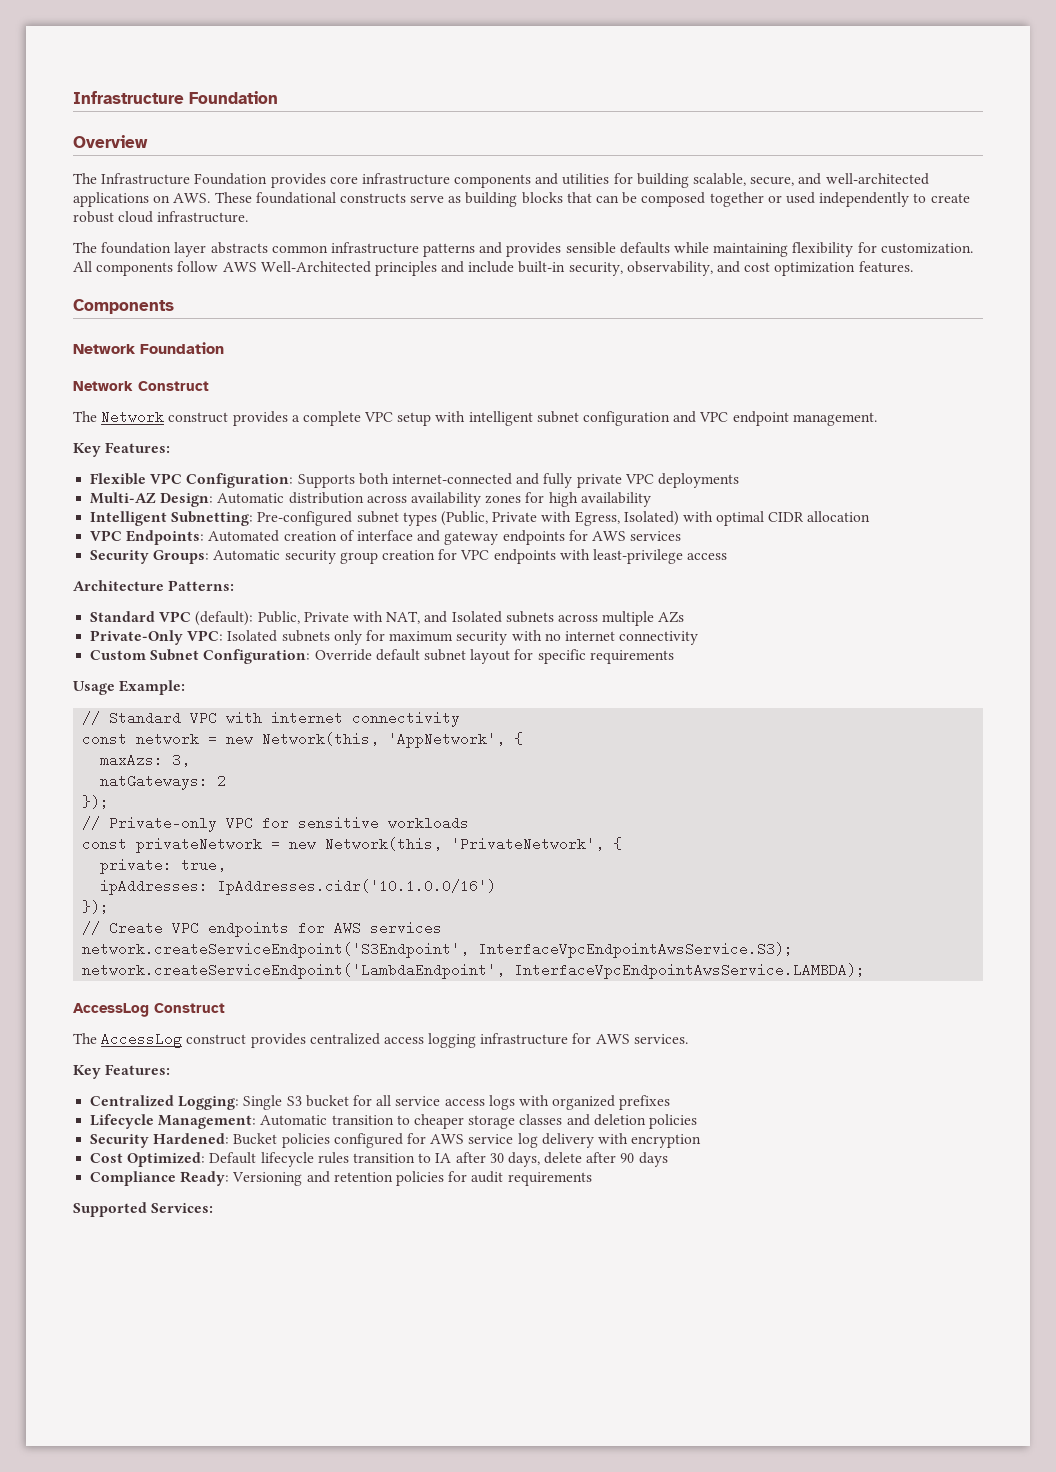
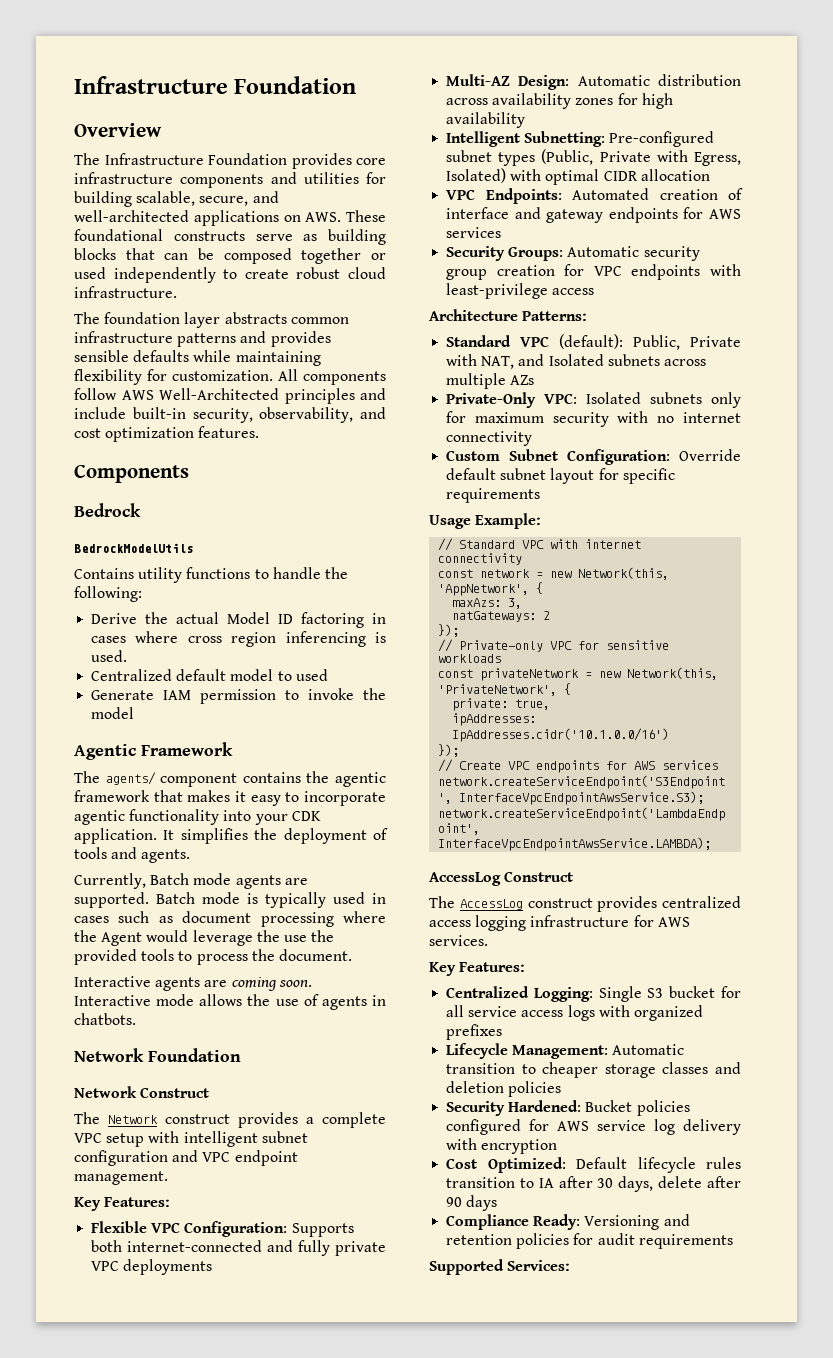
(174, 306) none -> [74,503,141,517] [74,543,193,553] [74,567,348,583] [74,586,142,602] [91,612,386,628] [91,631,386,647] [91,650,128,662] [91,669,328,681] [91,688,386,704] [91,707,135,719] [74,742,233,760] [74,771,386,787] [74,790,386,806] [74,809,321,825] [74,828,388,844] [74,847,191,863] [74,873,308,889] [74,892,386,908] [74,911,386,927] [74,930,335,946] [74,949,352,965] [74,976,312,991] [74,994,386,1010] [74,1013,136,1025] // Bedrock // BedrockModelUtils // Contains utility functions to handle the following: // Derive the actual Model ID factoring in cases where cross region inferencing is used. // Centralized default model to used // Generate IAM permission to invoke the model // Agentic Framework // The agents/ component contains the agentic framework that makes it easy to incorporate agentic functionality into your CDK application. It simplifies the deployment of tools and agents. // Currently, Batch mode agents are supported. Batch mode is typically used in cases such as document processing where the Agent would leverage the use the provided tools to process the document. // Interactive agents are coming soon. Interactive mode allows the use of agents in chatbots.

